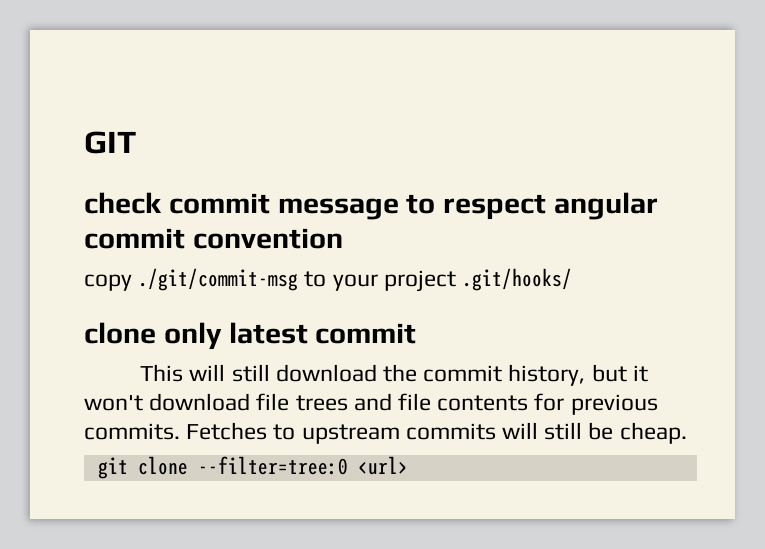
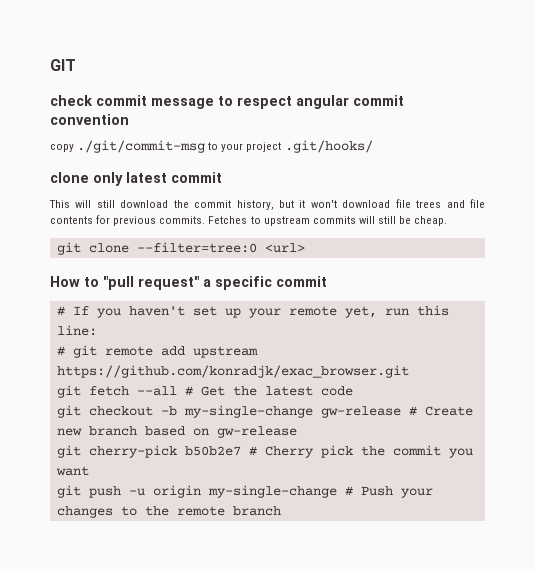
(408, 465) none -> [50,276,327,290] [56,305,449,318] [56,325,97,336] [56,345,258,358] [56,365,409,378] [56,385,353,398] [56,405,473,418] [56,426,297,438] [56,445,473,458] [55,466,89,476] [56,485,433,498] [56,506,281,518] // How to "pull request" a specific commit // # If you haven't set up your remote yet, run this line: // # git remote add upstream https://github.com/konradjk/exac_browser.git // git fetch --all # Get the latest code // git checkout -b my-single-change gw-release # Create new branch based on gw-release // git cherry-pick b50b2e7 # Cherry pick the commit you want // git push -u origin my-single-change # Push your changes to the remote branch

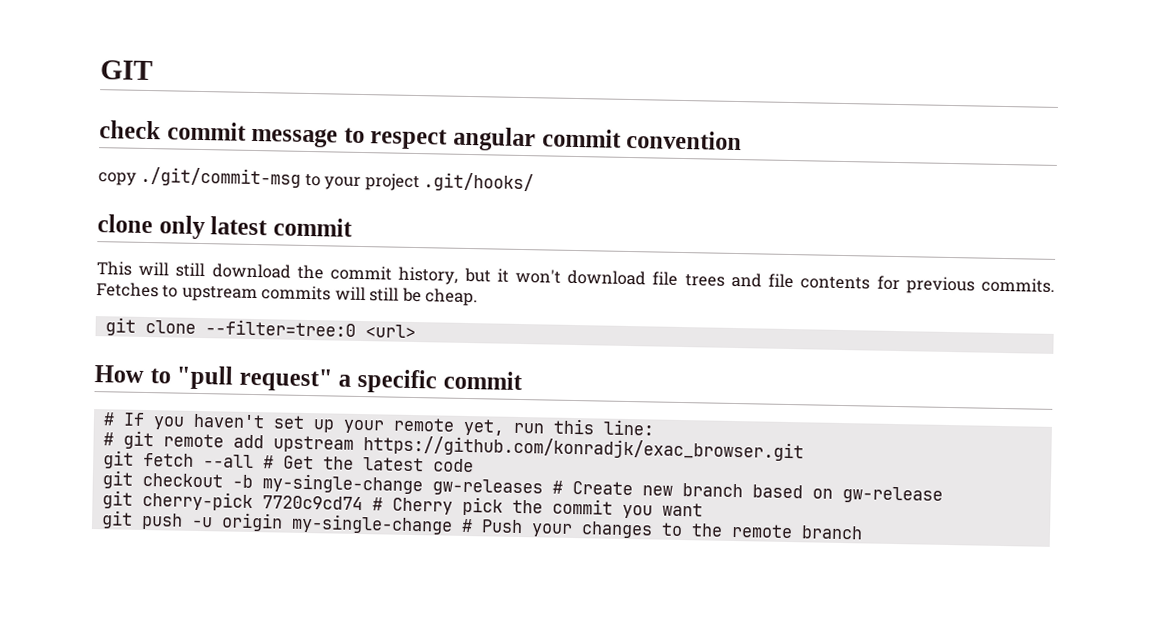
[320,406,401,418] gw-release -> [431,478,543,497] gw-releases
[184,446,241,456] b50b2e7 -> [261,495,363,511] 7720c9cd74

